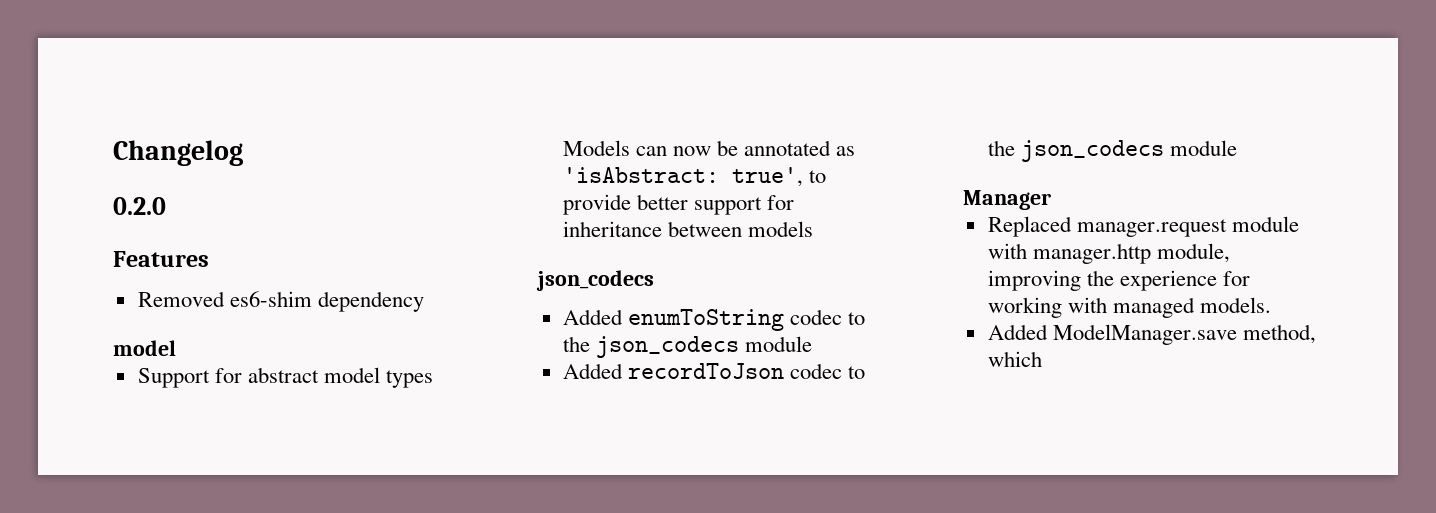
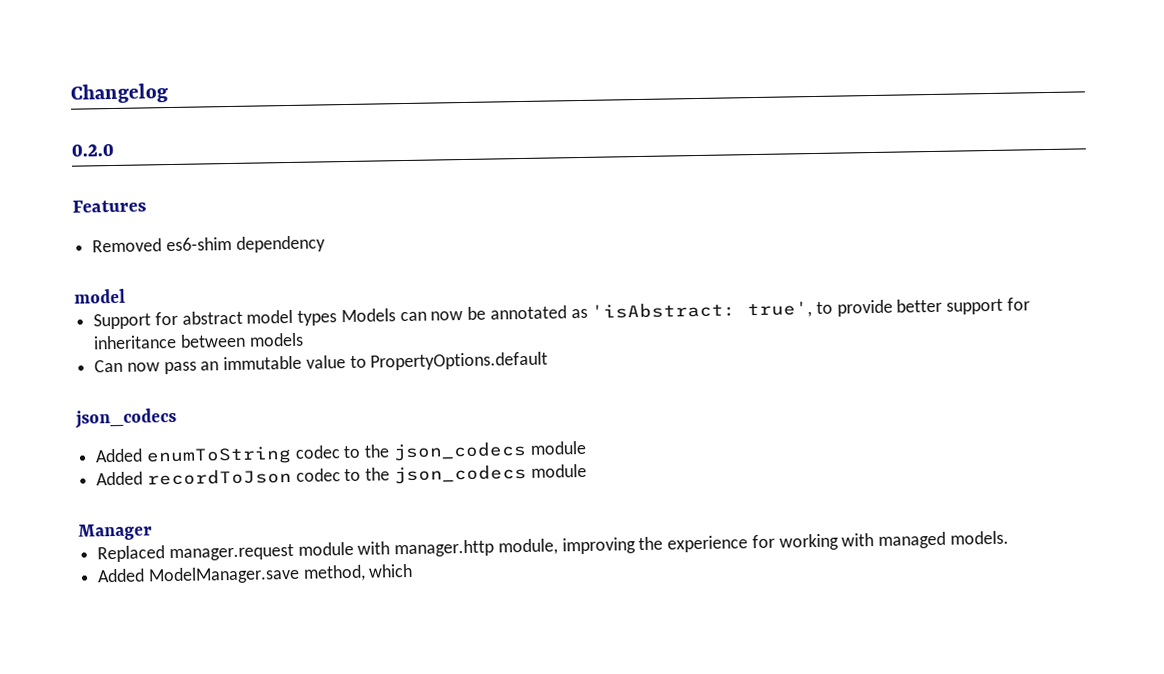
(813, 229) none -> [94,351,549,375] // Can now pass an immutable value to PropertyOptions.default

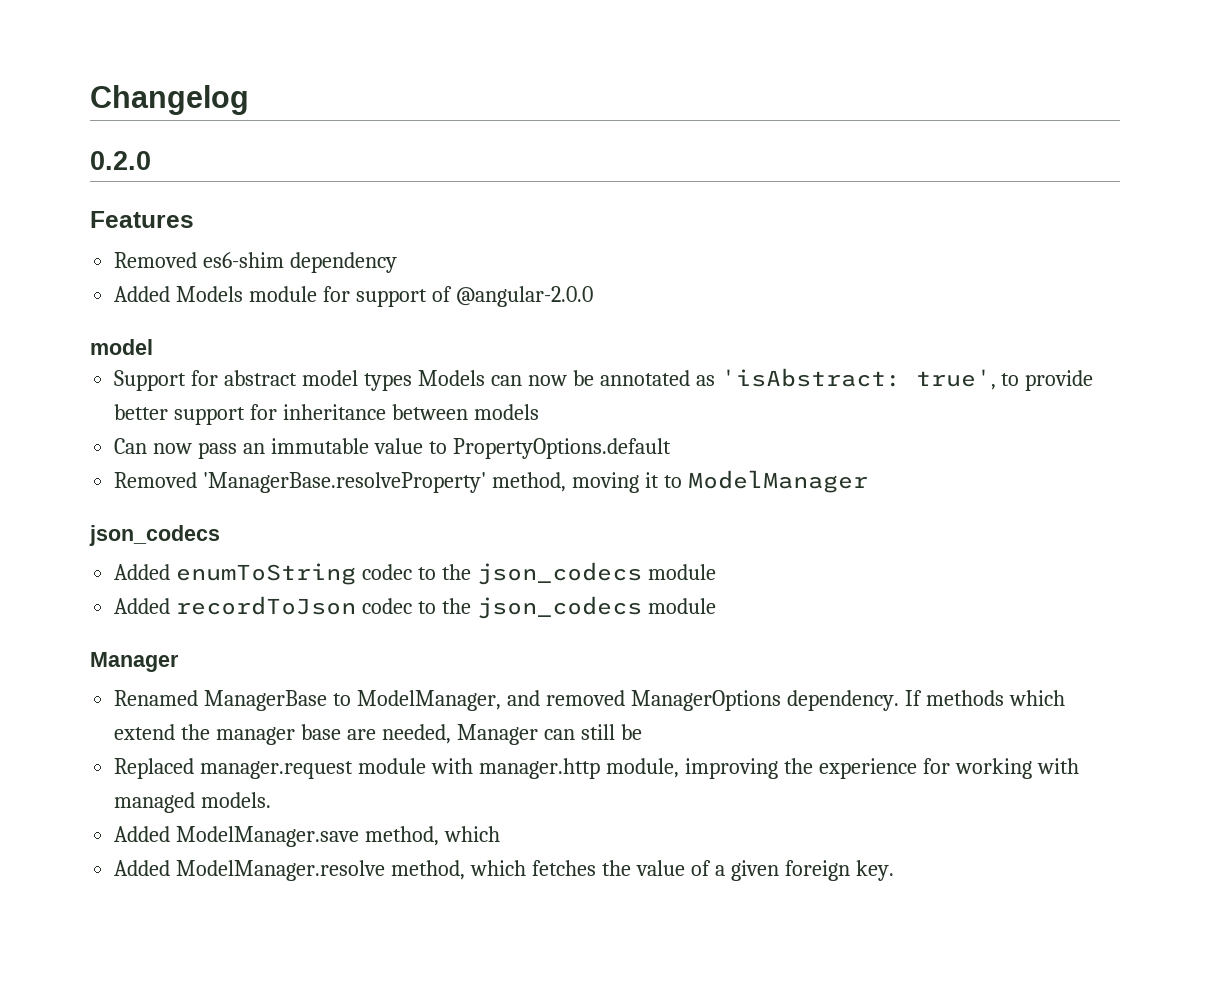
(326, 244) none -> [114,286,593,307] // Added Models module for support of @angular-2.0.0
(549, 361) none -> [114,470,868,493] // Removed 'ManagerBase.resolveProperty' method, moving it to ModelManager
(152, 532) none -> [114,690,1065,711] [114,724,642,745] // Renamed ManagerBase to ModelManager, and removed ManagerOptions dependency. If methods which extend the manager base are needed, Manager can still be
(414, 570) none -> [114,860,894,881] // Added ModelManager.resolve method, which fetches the value of a given foreign key.

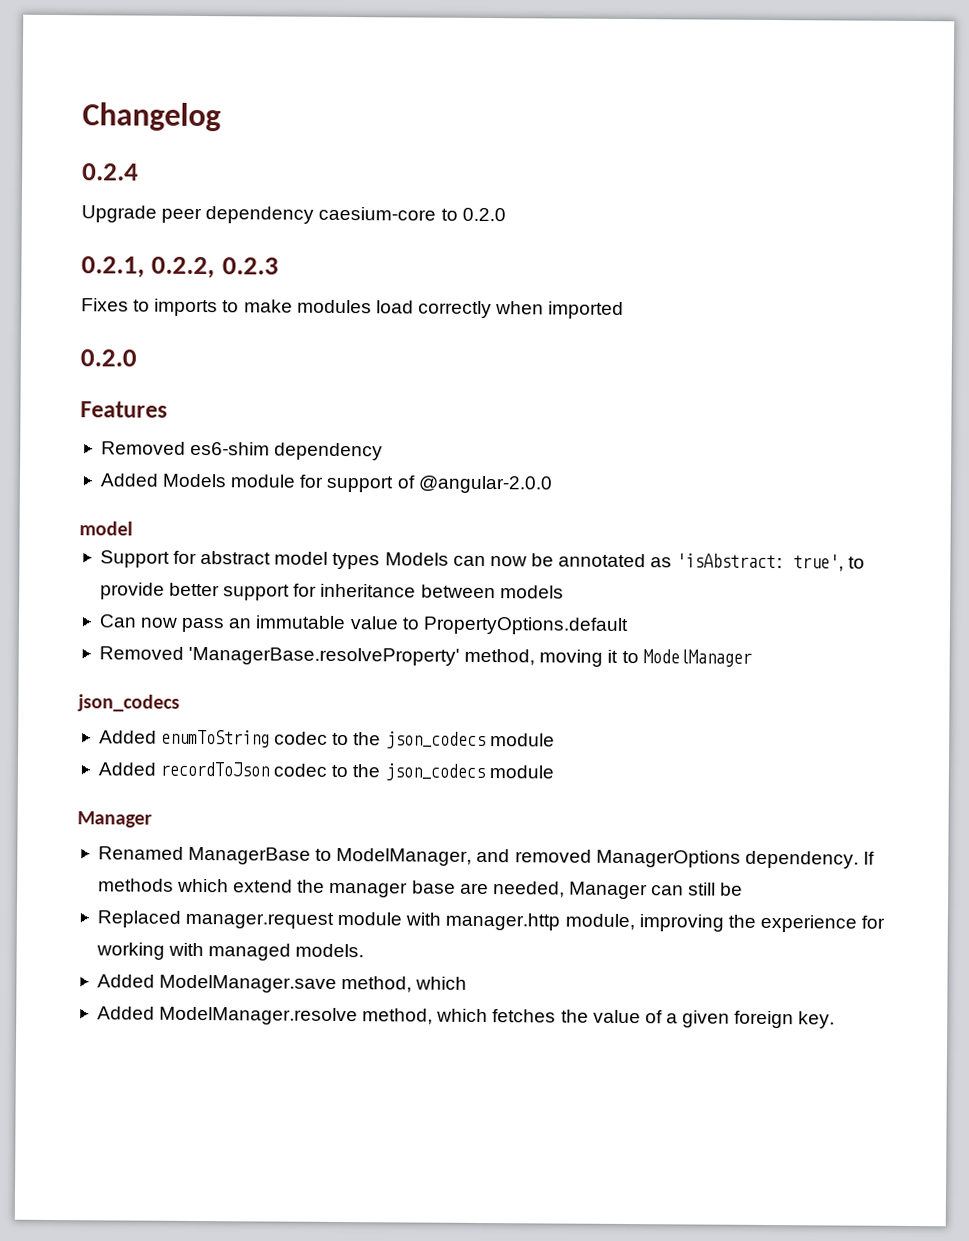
(249, 100) none -> [82,163,139,181] [81,205,506,224] [81,256,279,279] [81,298,625,319] // 0.2.4 // Upgrade peer dependency caesium-core to 0.2.0 // 0.2.1, 0.2.2, 0.2.3 // Fixes to imports to make modules load correctly when imported

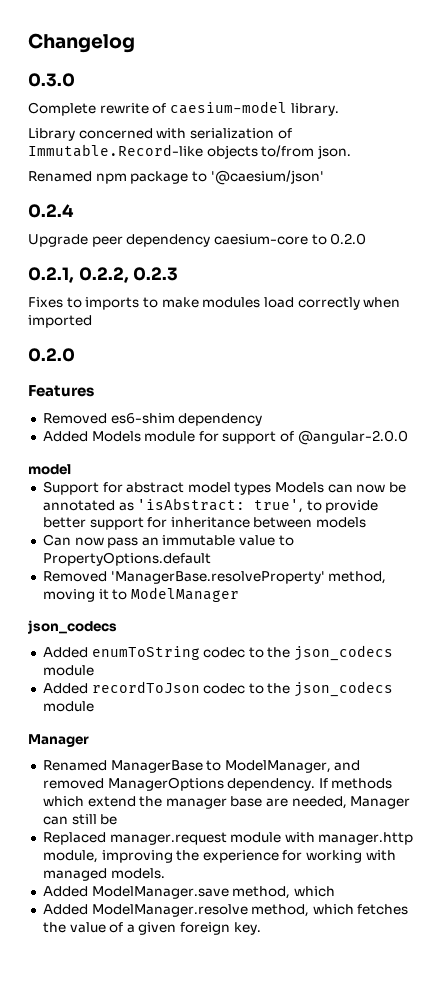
(221, 117) none -> [28,73,75,87] [28,101,339,116] [28,128,292,141] [28,144,351,159] [28,170,324,185] // 0.3.0 // Complete rewrite of caesium-model library. // Library concerned with serialization of Immutable.Record-like objects to/from json. // Renamed npm package to '@caesium/json'

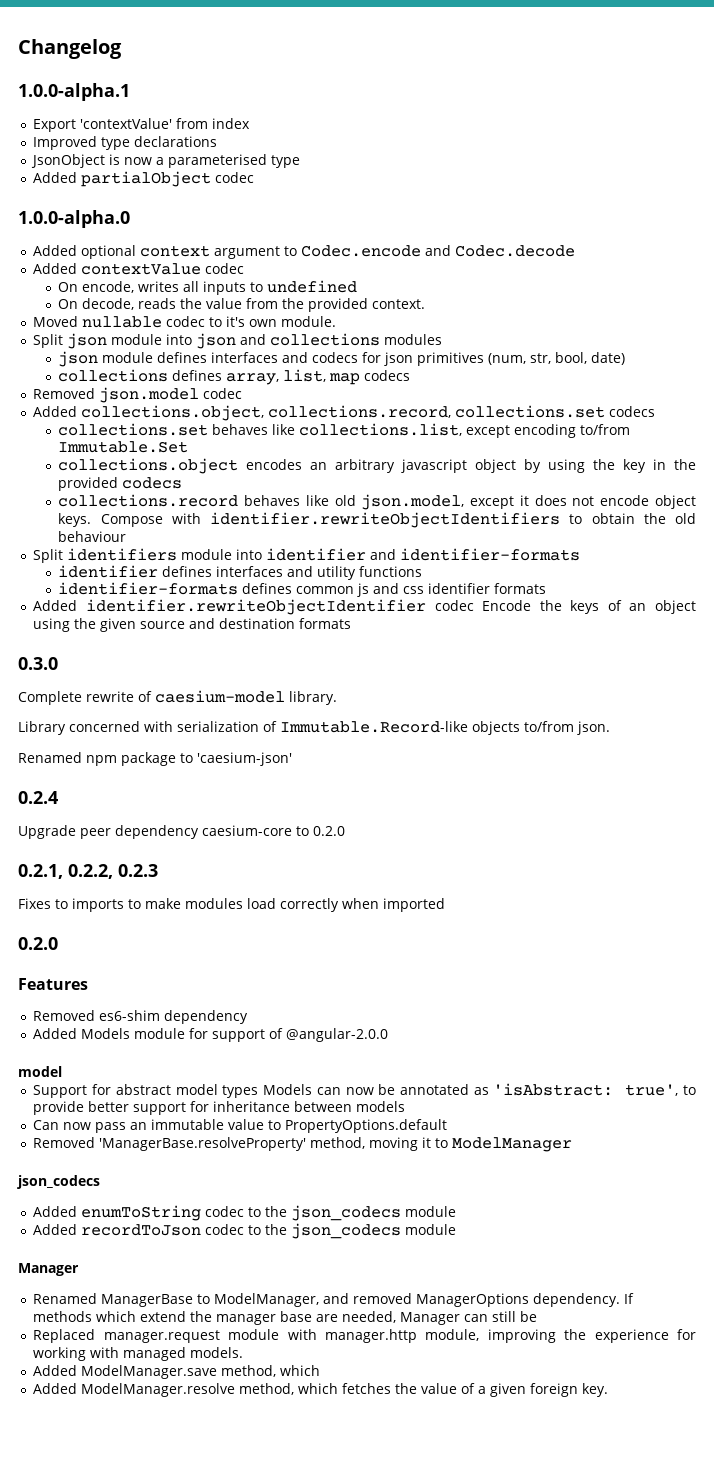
(135, 43) none -> [18,83,130,101] [33,118,251,132] [33,136,218,150] [31,154,301,168] [33,171,255,187] [18,210,130,228] [33,245,576,259] [33,263,245,275] [58,280,358,295] [58,298,426,312] [33,316,337,328] [33,333,443,349] [58,351,626,367] [58,369,411,385] [33,387,243,403] [33,405,656,421] [58,423,631,438] [58,441,189,453] [58,458,697,474] [58,477,183,491] [58,494,696,510] [58,512,696,528] [58,531,127,542] [33,548,581,563] [58,565,423,580] [58,582,547,597] [33,599,697,615] [33,618,352,632] // 1.0.0-alpha.1 // Export 'contextValue' from index // Improved type declarations // JsonObject is now a parameterised type // Added partialObject codec // 1.0.0-alpha.0 // Added optional context argument to Codec.encode and Codec.decode // Added contextValue codec // On encode, writes all inputs to undefined // On decode, reads the value from the provided context. // Moved nullable codec to it's own module. // Split json module into json and collections modules // json module defines interfaces and codecs for json primitives (num, str, bool, date) // collections defines array, list, map codecs // Removed json.model codec // Added collections.object, collections.record, collections.set codecs // collections.set behaves like collections.list, except encoding to/from Immutable.Set // collections.object encodes an arbitrary javascript object by using the key in the provided codecs // collections.record behaves like old json.model, except it does not encode object keys. Compose with identifier.rewriteObjectIdentifiers to obtain the old behaviour // Split identifiers module into identifier and identifier-formats // identifier defines interfaces and utility functions // identifier-formats defines common js and css identifier formats // Added identifier.rewriteObjectIdentifier codec Encode the keys of an object using the given source and destination formats
[210,170,324,185] '@caesium/json' -> [197,752,292,766] 'caesium-json'

